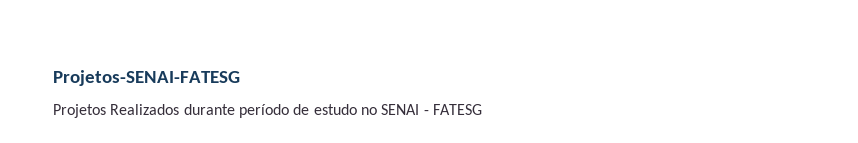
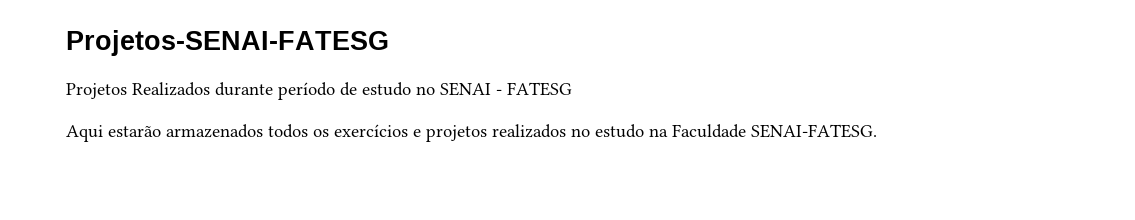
(482, 109) none -> [66,124,877,142] // Aqui estarão armazenados todos os exercícios e projetos realizados no estudo na Faculdade SENAI-FATESG.

